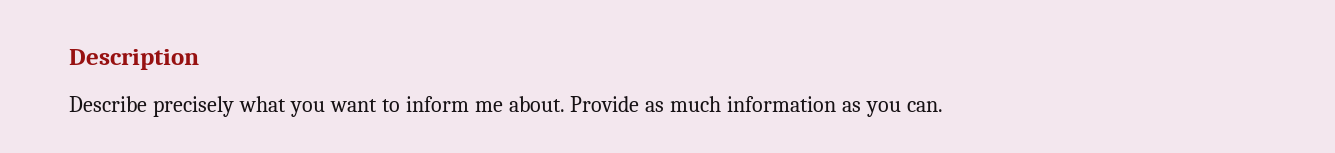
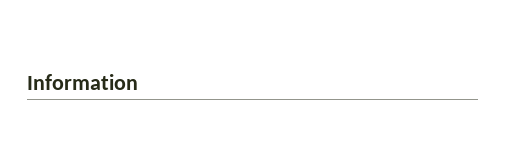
[69,49,199,70] [69,96,944,117] Description // Describe precisely what you want to inform me about. Provide as much information as you can. -> [27,74,138,90] Information

